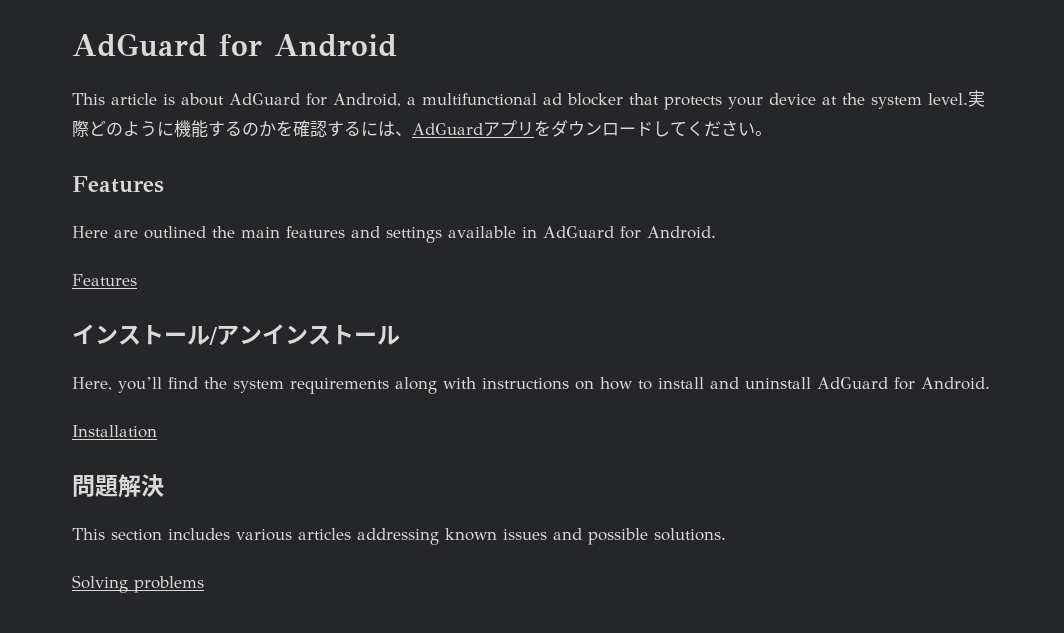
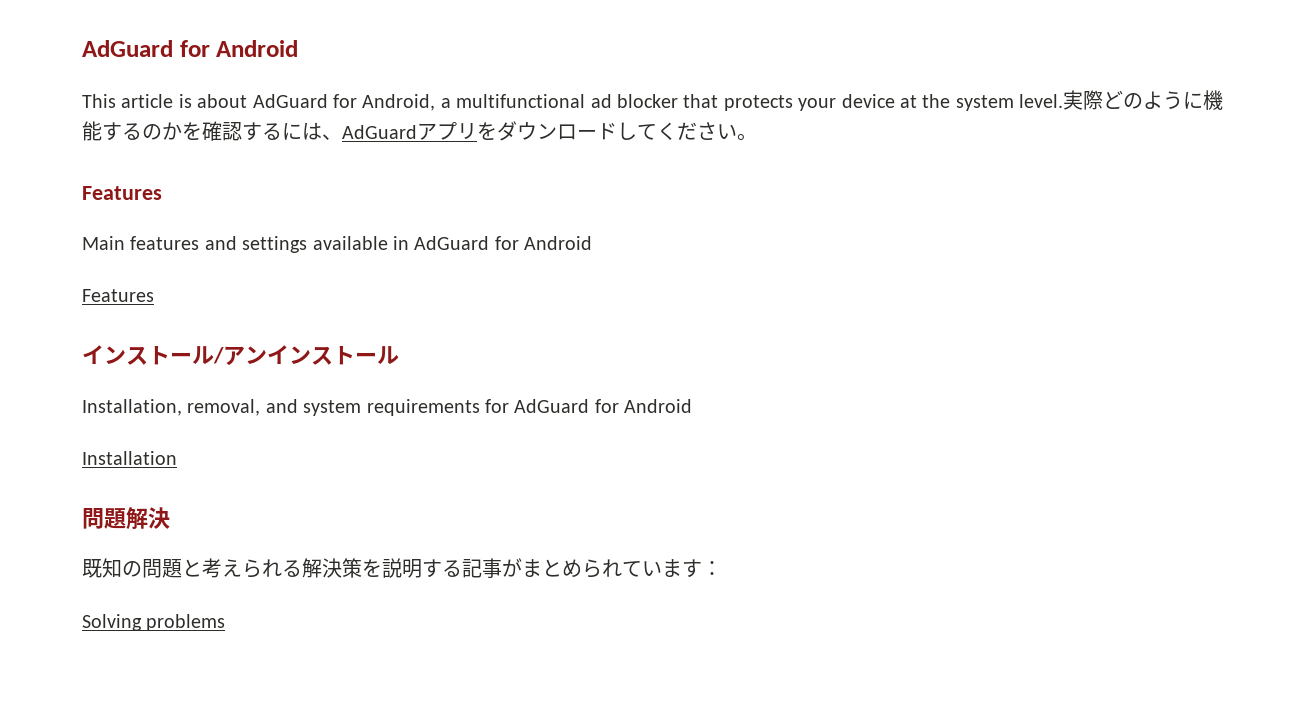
[72,226,280,239] Here are outlined the main -> [82,236,125,250] Main
[647,226,716,239] Android. -> [524,236,593,250] Android
[72,377,990,394] Here, you’ll find the system requirements along with instructions on how to install and uninstall AdGuard for Android. -> [82,399,693,416] Installation, removal, and system requirements for AdGuard for Android
[72,528,726,545] This section includes various articles addressing known issues and possible solutions. -> [82,558,722,578] 既知の問題と考えられる解決策を説明する記事がまとめられています：

